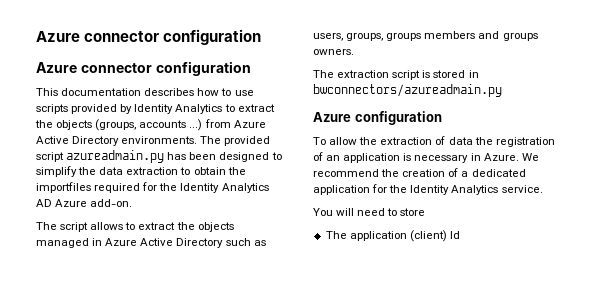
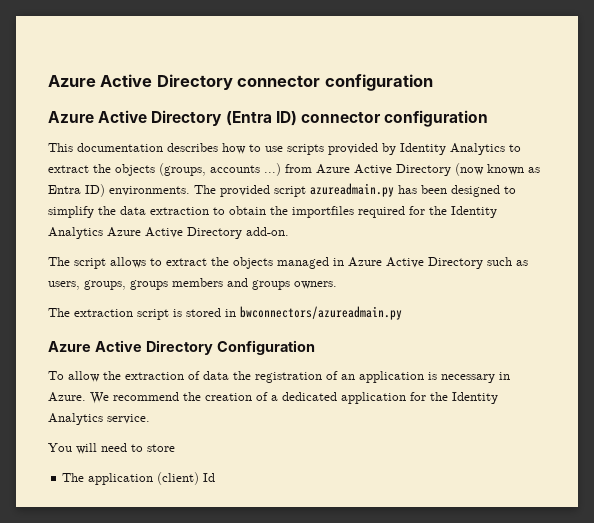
[36,31,80,42] Azure -> [48,74,233,90] Azure Active Directory
(77, 67) none -> [98,110,297,126] Active Directory (Entra ID)
(120, 141) none -> [455,163,540,176] [48,184,105,197] (now known as Entra ID)
[36,199,88,207] AD Azure -> [107,227,242,239] Azure Active Directory
[354,111,442,125] configuration -> [94,340,315,355] Active Directory Configuration

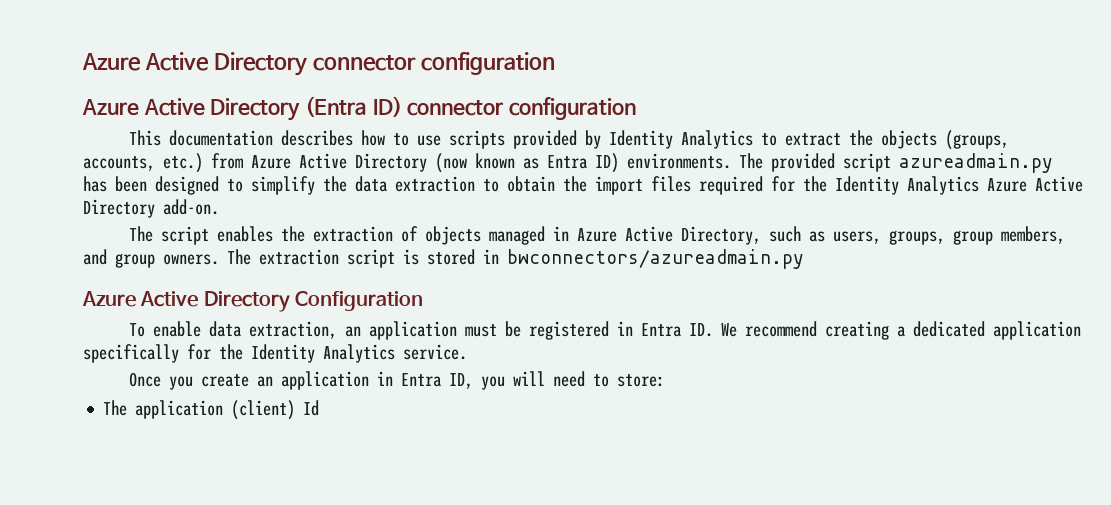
[210,163,281,176] accounts ...) -> [83,153,203,173] accounts, etc.)
[292,206,354,218] importfiles -> [595,176,691,195] import files
[110,257,229,268] allows to extract the -> [216,226,418,242] enables the extraction of
[428,257,483,269] Directory -> [680,226,761,245] Directory,
[130,278,290,290] groups members and groups -> [952,226,1065,245] [83,249,155,268] group members, and group
(337, 285) // -> (219, 259) none
[68,371,510,383] [48,392,268,404] allow the extraction of data the registration of an application is necessary in Azure. We recommend the creation of -> [152,321,889,340] enable data extraction, an application must be registered in Entra ID. We recommend creating
(406, 398) none -> [83,344,179,363] specifically
[48,443,72,452] You -> [128,371,505,390] Once you create an application in Entra ID, you
[147,444,175,452] store -> [616,374,665,387] store:

